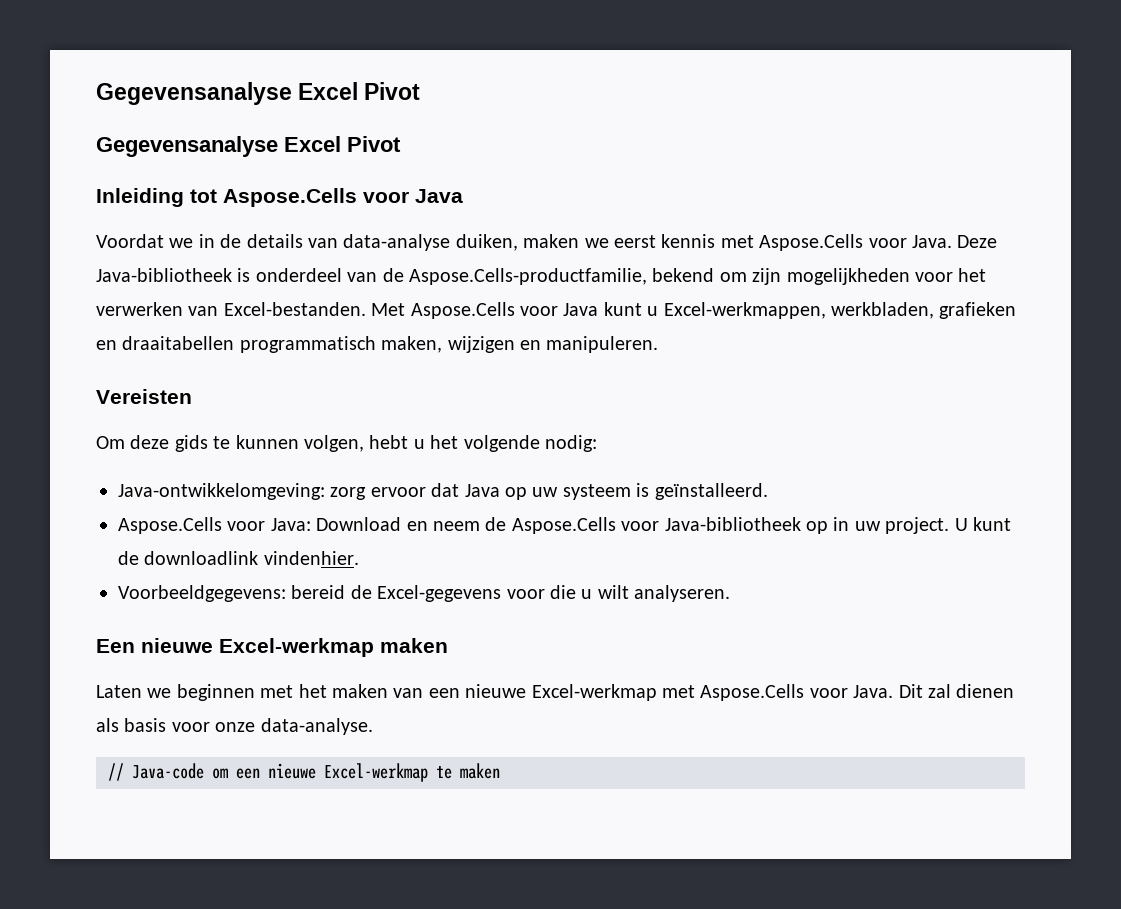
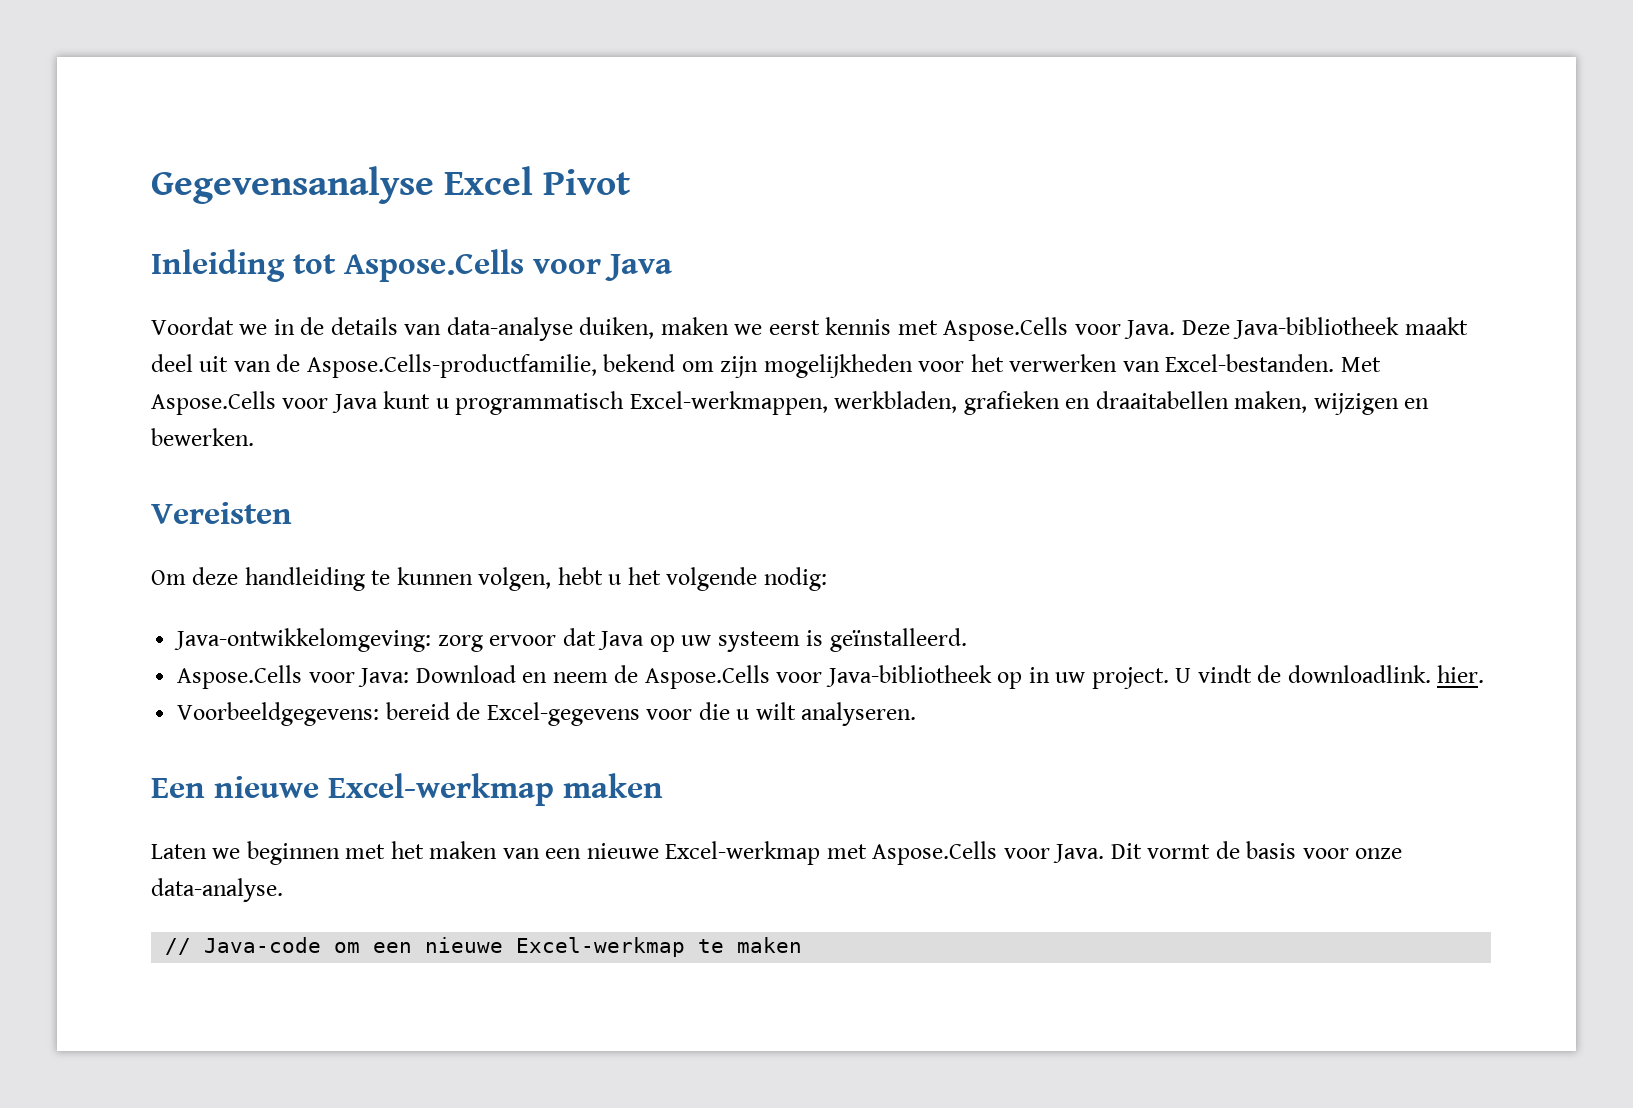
[96,82,421,105] [96,136,401,157] Gegevensanalyse Excel Pivot // Gegevensanalyse Excel Pivot -> [151,166,632,204] Gegevensanalyse Excel Pivot
[237,268,342,282] is onderdeel -> [1404,317,1468,335] [151,354,229,372] maakt deel uit
(659, 311) none -> [455,391,625,415] programmatisch
[239,336,376,353] programmatisch -> (1229, 400) none
[546,336,659,353] manipuleren. -> [151,428,254,446] bewerken.
[174,435,208,452] gids -> [244,567,365,591] handleiding
[972,517,1011,531] [118,551,359,565] kunt de downloadlink vindenhier. -> [1197,665,1485,683] vindt de downloadlink. hier.
[927,684,1015,698] [96,718,119,732] zal dienen als -> [1147,841,1240,859] vormt de

